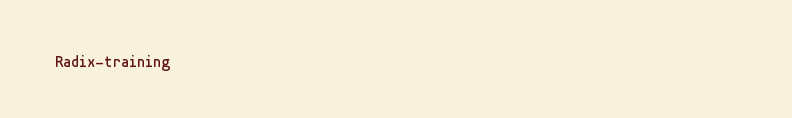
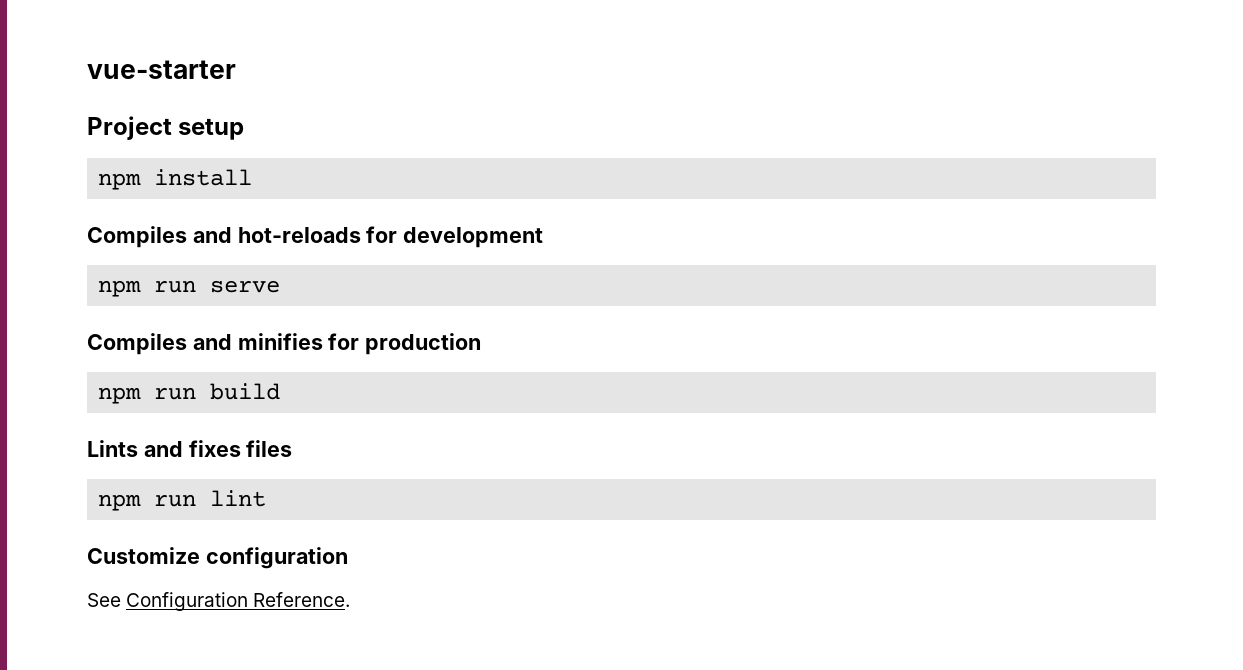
[55,55,170,71] Radix-training -> [87,60,236,79] [87,116,245,140] [98,169,253,190] [87,226,544,248] [98,280,281,297] [87,333,482,355] [98,383,281,404] [87,440,293,457] [98,490,267,511] [87,547,348,569] [87,592,351,611] vue-starter // Project setup // npm install // Compiles and hot-reloads for development // npm run serve // Compiles and minifies for production // npm run build // Lints and fixes files // npm run lint // Customize configuration // See Configuration Reference.

